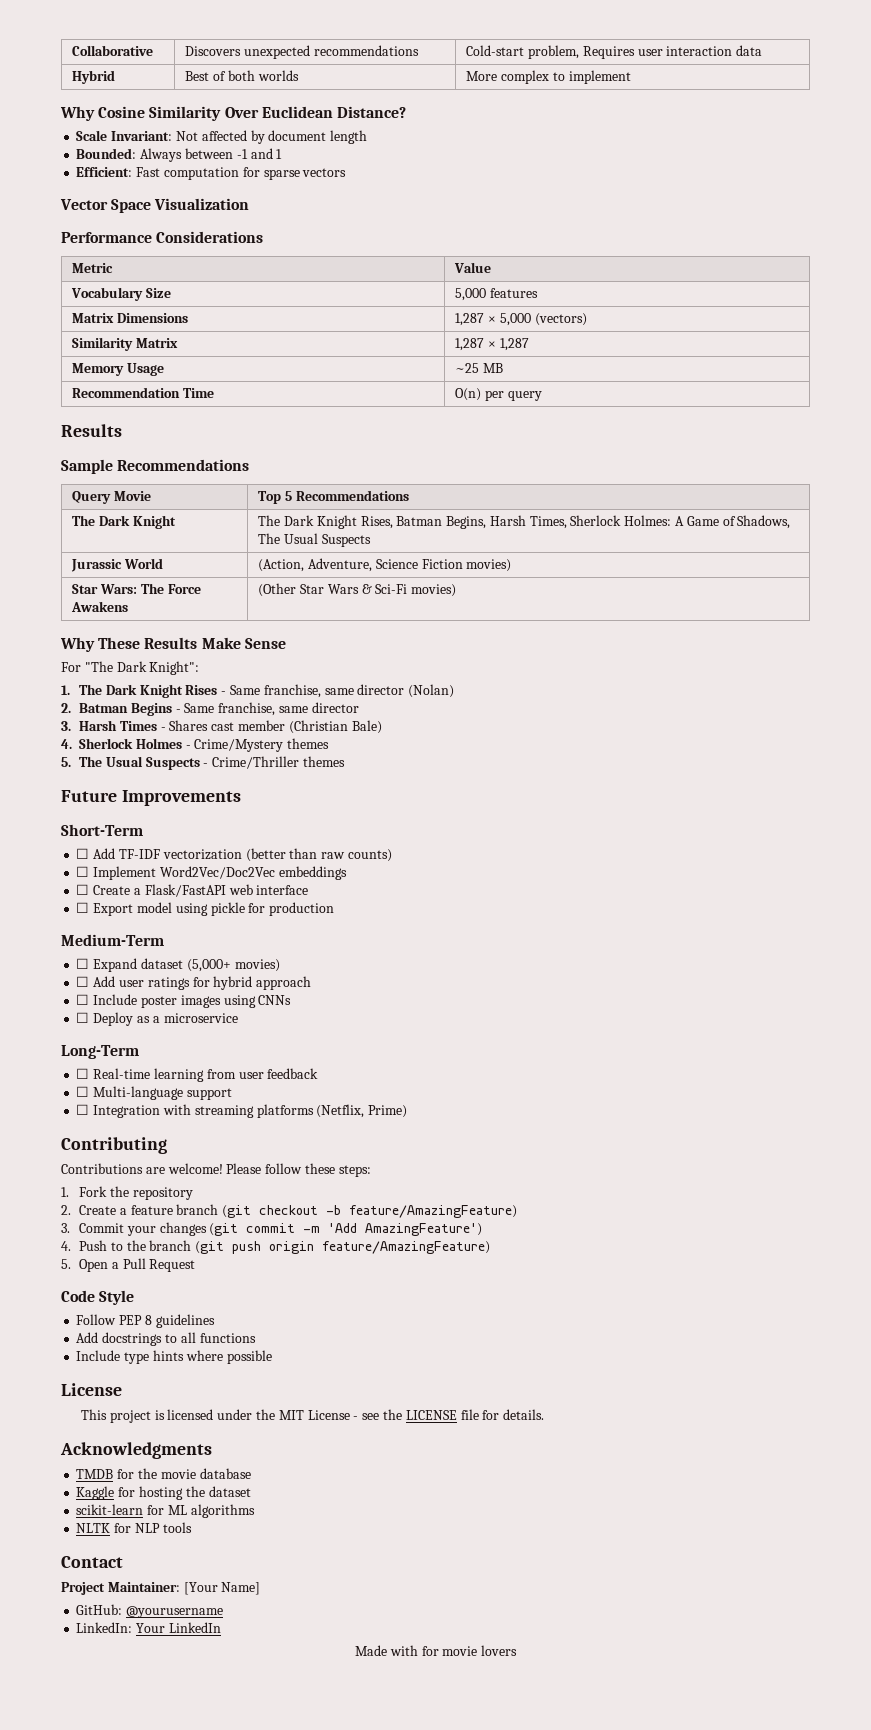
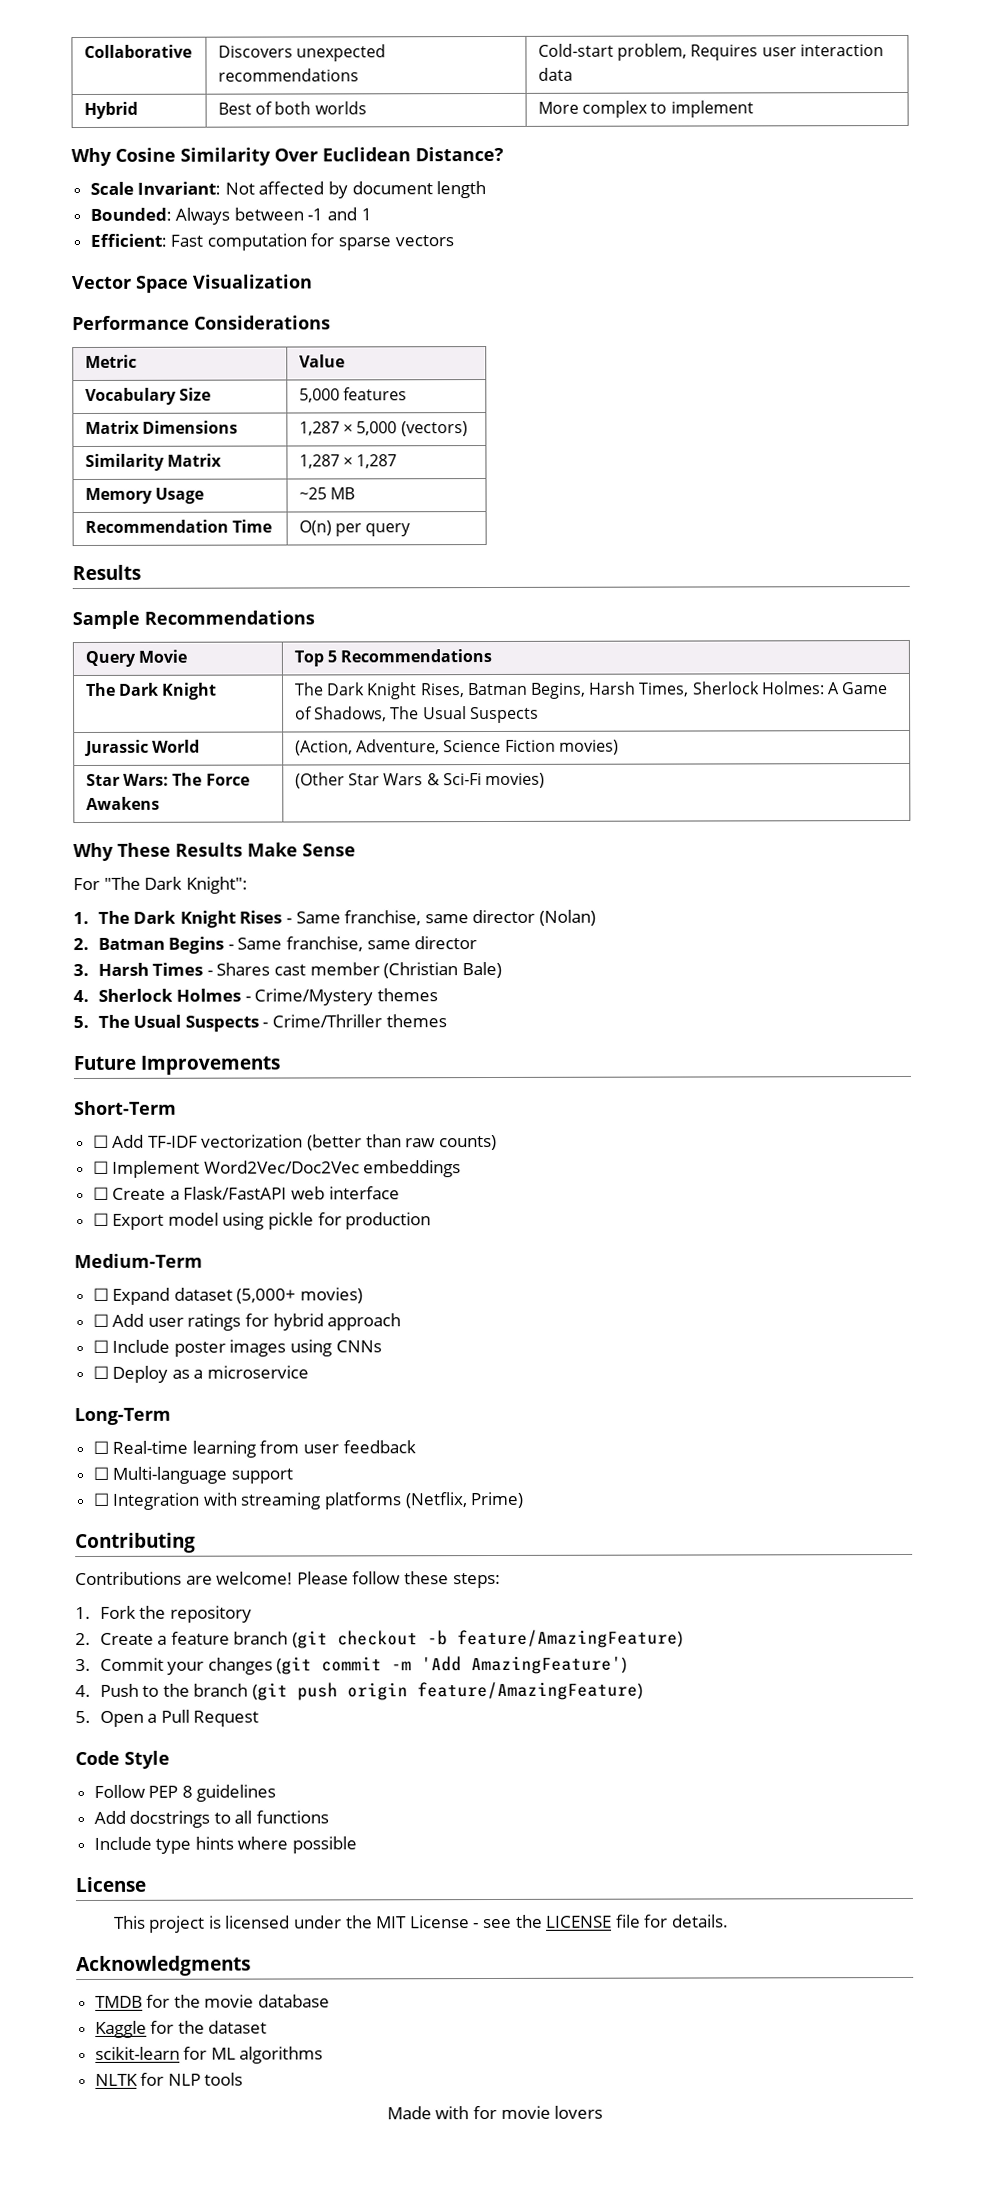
[138,1486,183,1500] hosting -> (175, 2027) none
[61,1556,123,1568] [61,1582,261,1595] [76,1604,224,1618] [76,1622,221,1633] // Contact // Project Maintainer: [Your Name] // GitHub: @yourusername // LinkedIn: Your LinkedIn -> (244, 2079) none

